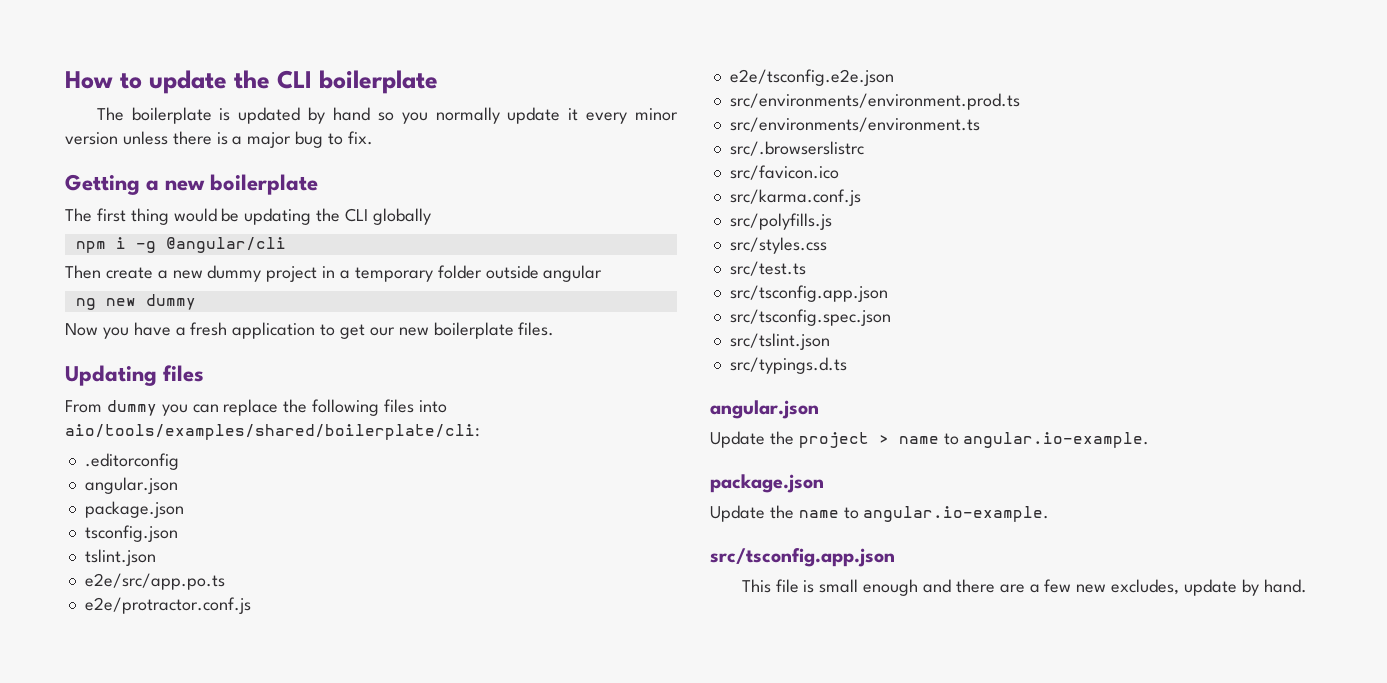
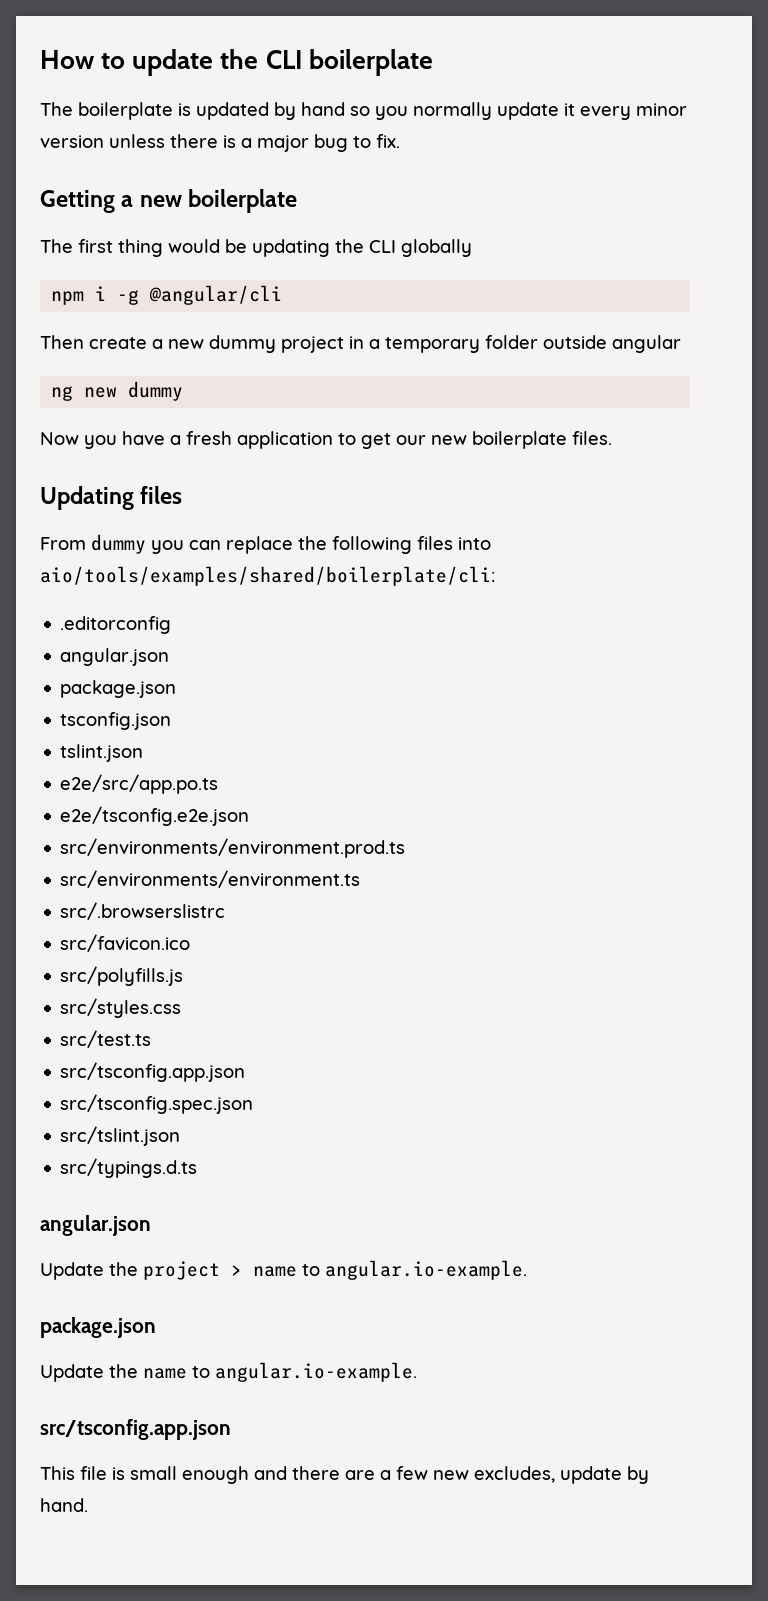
[84,597,251,614] // e2e/protractor.conf.js -> (219, 784) none
[729,189,861,206] // src/karma.conf.js -> (191, 943) none

